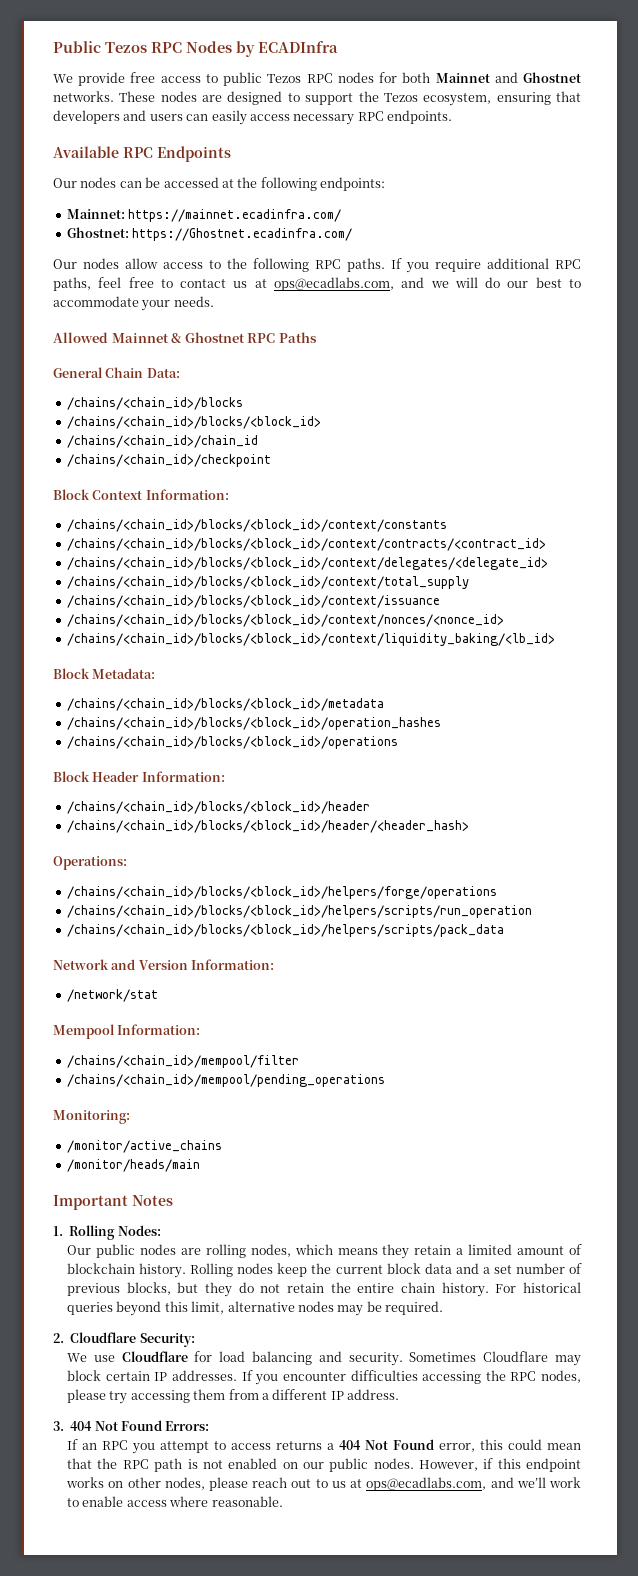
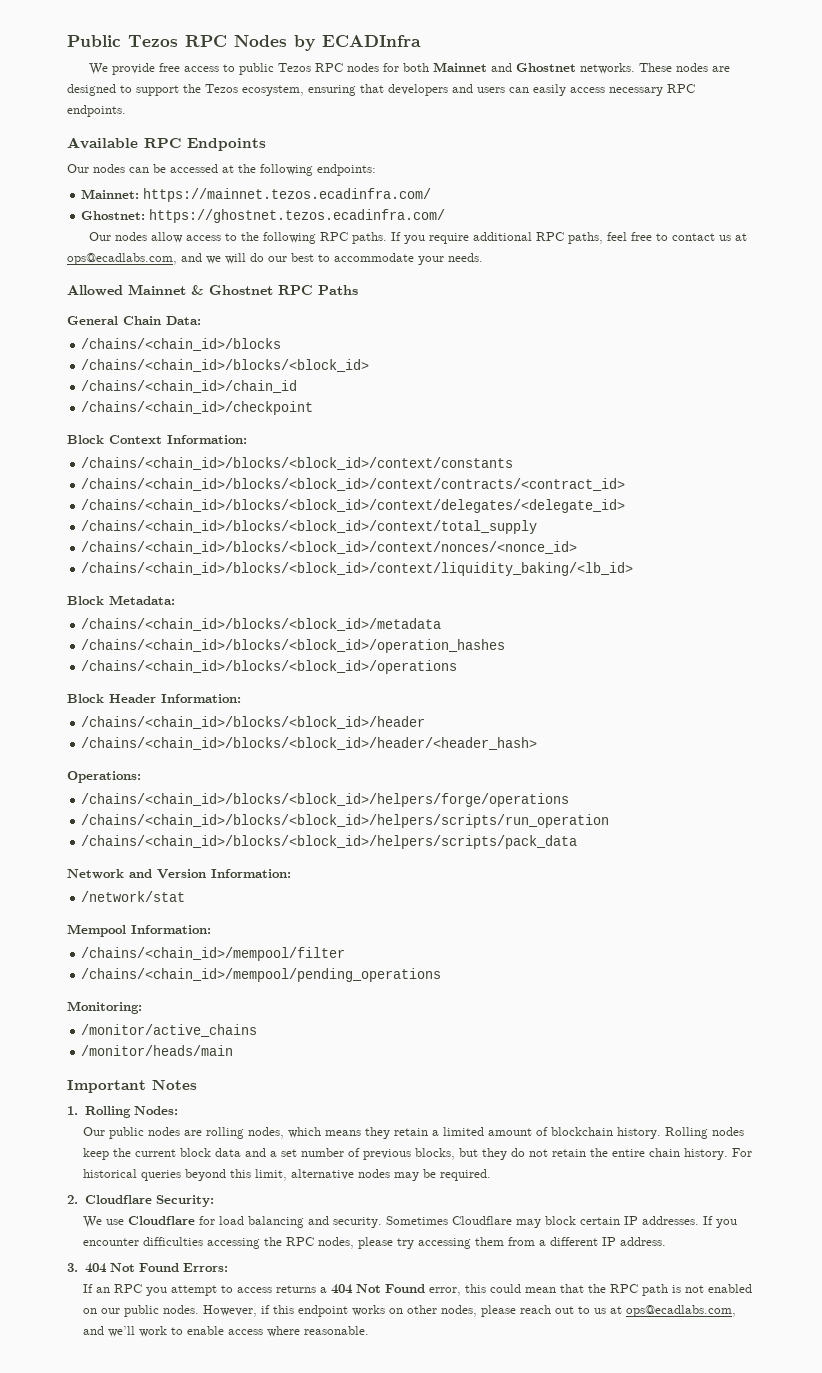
[128,209,342,222] https://mainnet.ecadinfra.com/ -> [143,188,432,202] https://mainnet.tezos.ecadinfra.com/
[132,228,353,241] https://Ghostnet.ecadinfra.com/ -> [149,209,446,223] https://ghostnet.tezos.ecadinfra.com/
[66,595,440,608] // /chains/<chain_id>/blocks/<block_id>/context/issuance -> (538, 527) none

